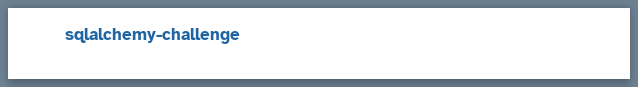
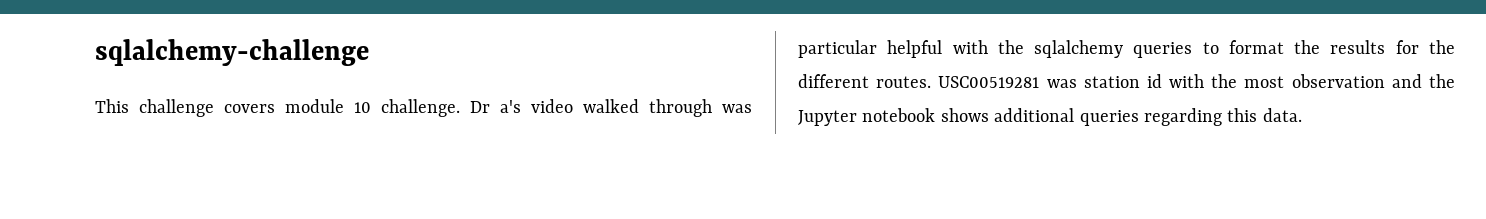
(240, 36) none -> [95,99,752,117] [798,40,1455,58] [798,74,1455,88] [798,108,1302,126] // This challenge covers module 10 challenge. Dr a's video walked through was particular helpful with the sqlalchemy queries to format the results for the different routes. USC00519281 was station id with the most observation and the Jupyter notebook shows additional queries regarding this data.

